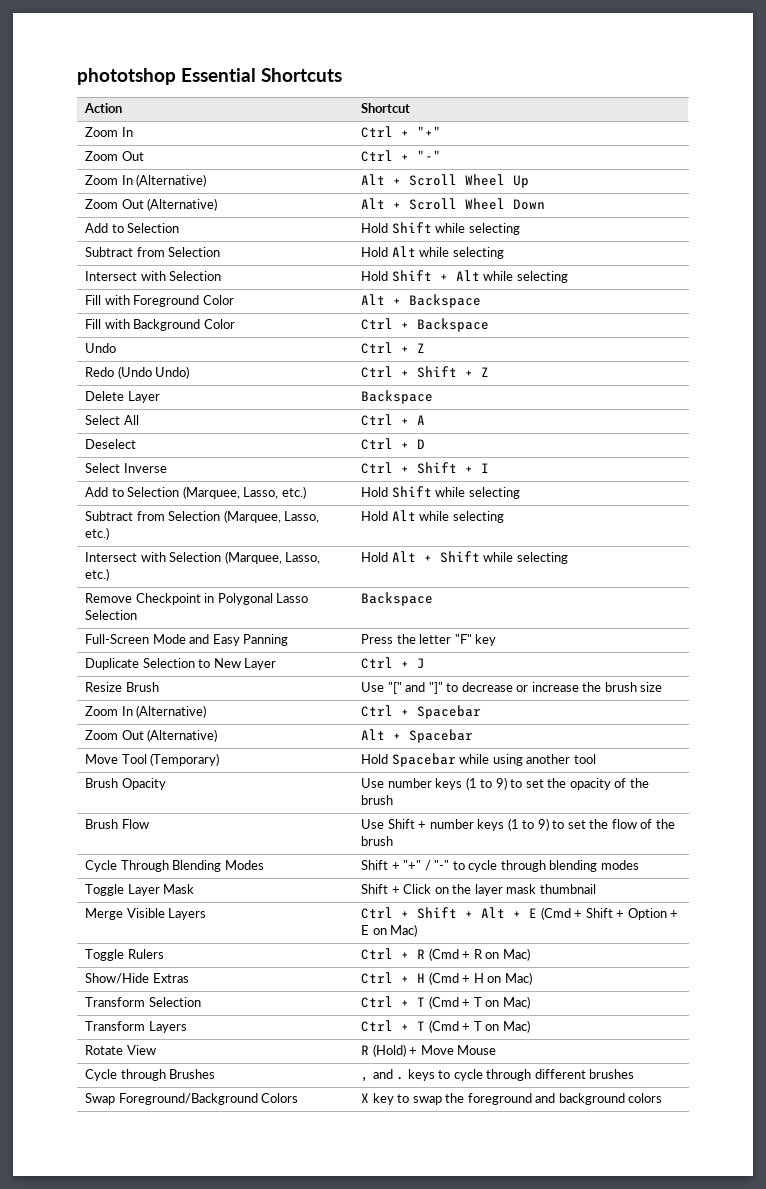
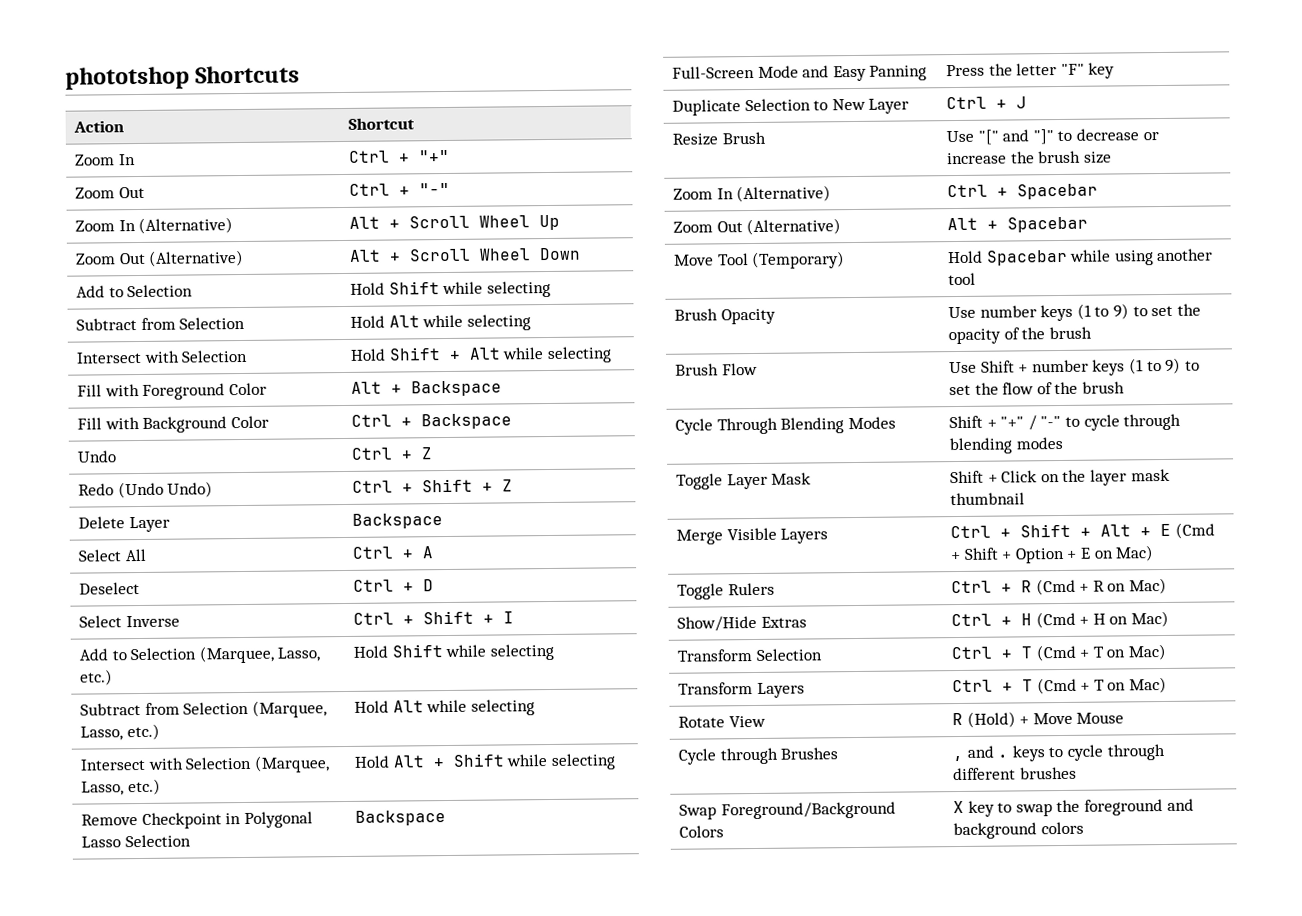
[181,68,256,82] Essential -> (190, 78) none

